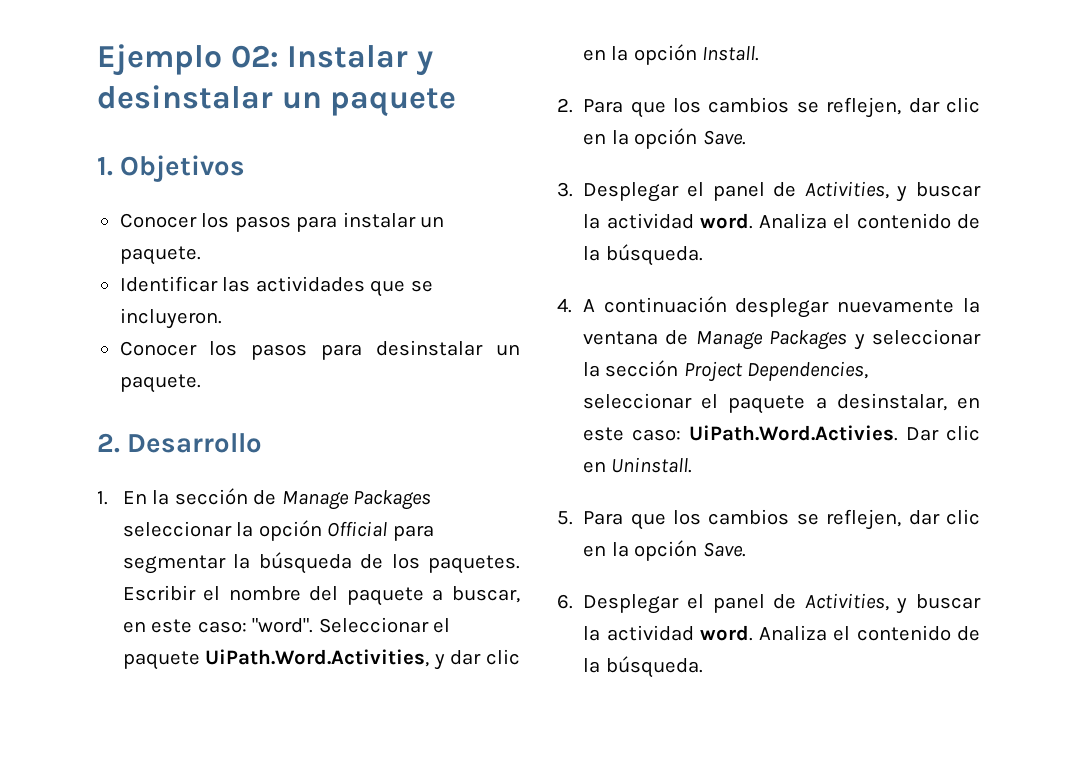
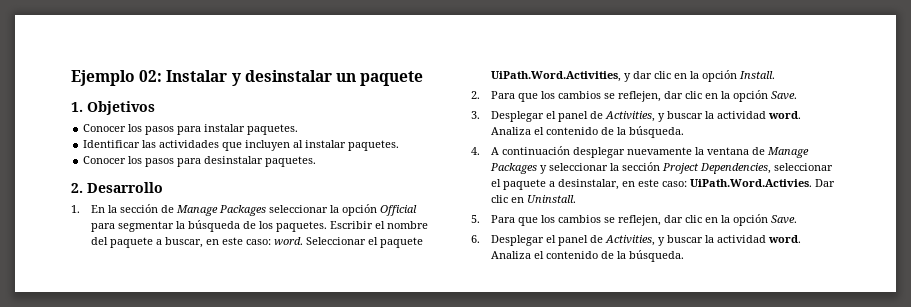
[420,216,445,228] [119,246,201,265] un paquete. -> [247,124,299,135] paquetes.
[410,280,433,292] [119,308,222,329] se incluyeron. -> [245,140,400,151] incluyen al instalar paquetes.
[495,344,520,356] [119,374,201,393] un paquete. -> [265,156,317,167] paquetes.
[252,618,314,633] "word". -> [273,237,303,245] word.

